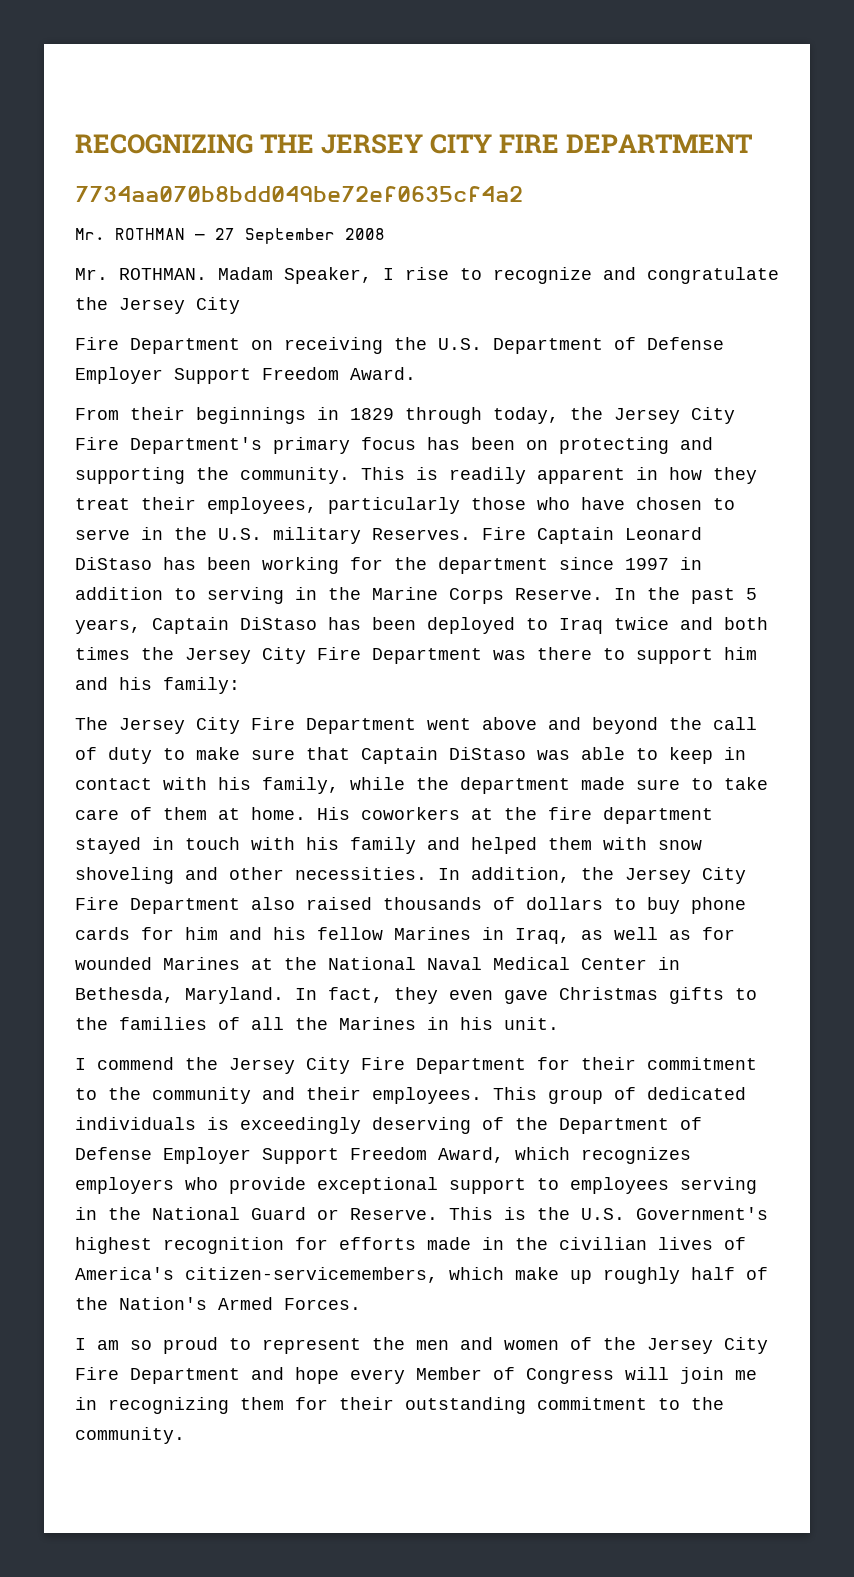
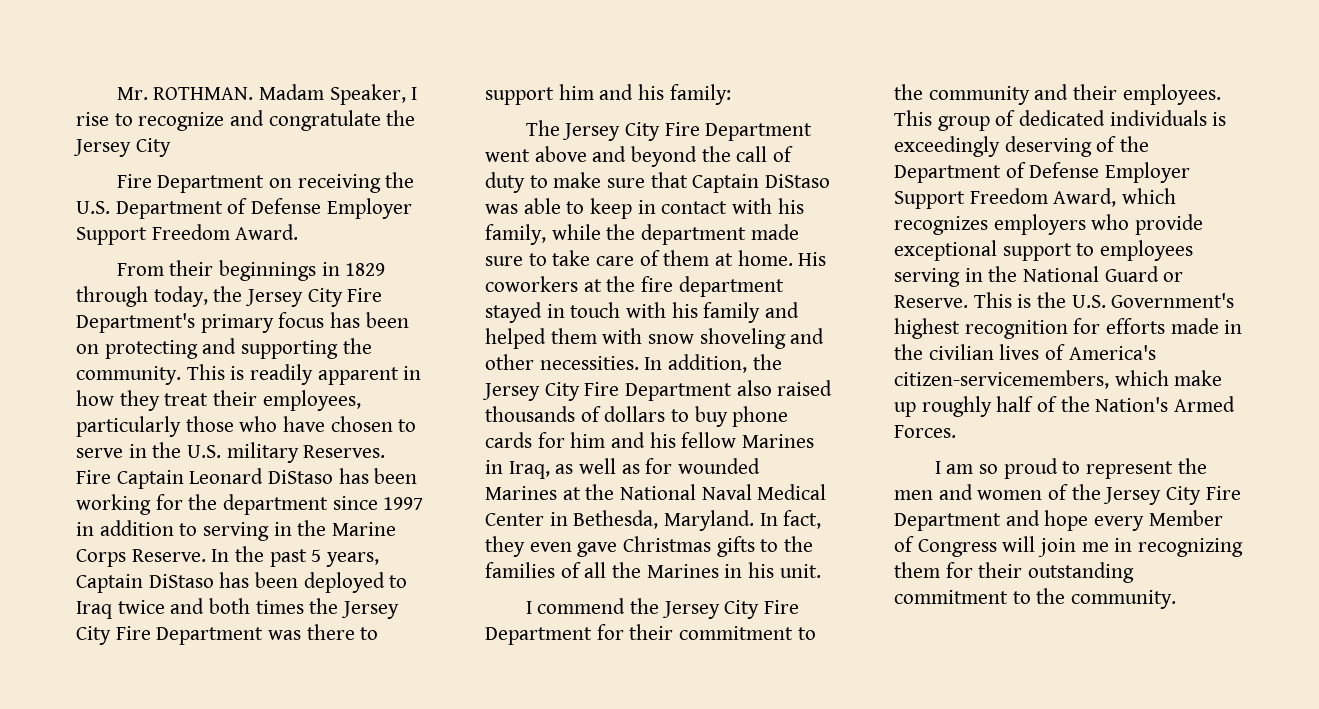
[75,134,753,154] [75,186,523,202] [75,228,385,244] RECOGNIZING THE JERSEY CITY FIRE DEPARTMENT // 7734aa070b8bdd049be72ef0635cf4a2 // Mr. ROTHMAN — 27 September 2008 // -> (116, 93) none

